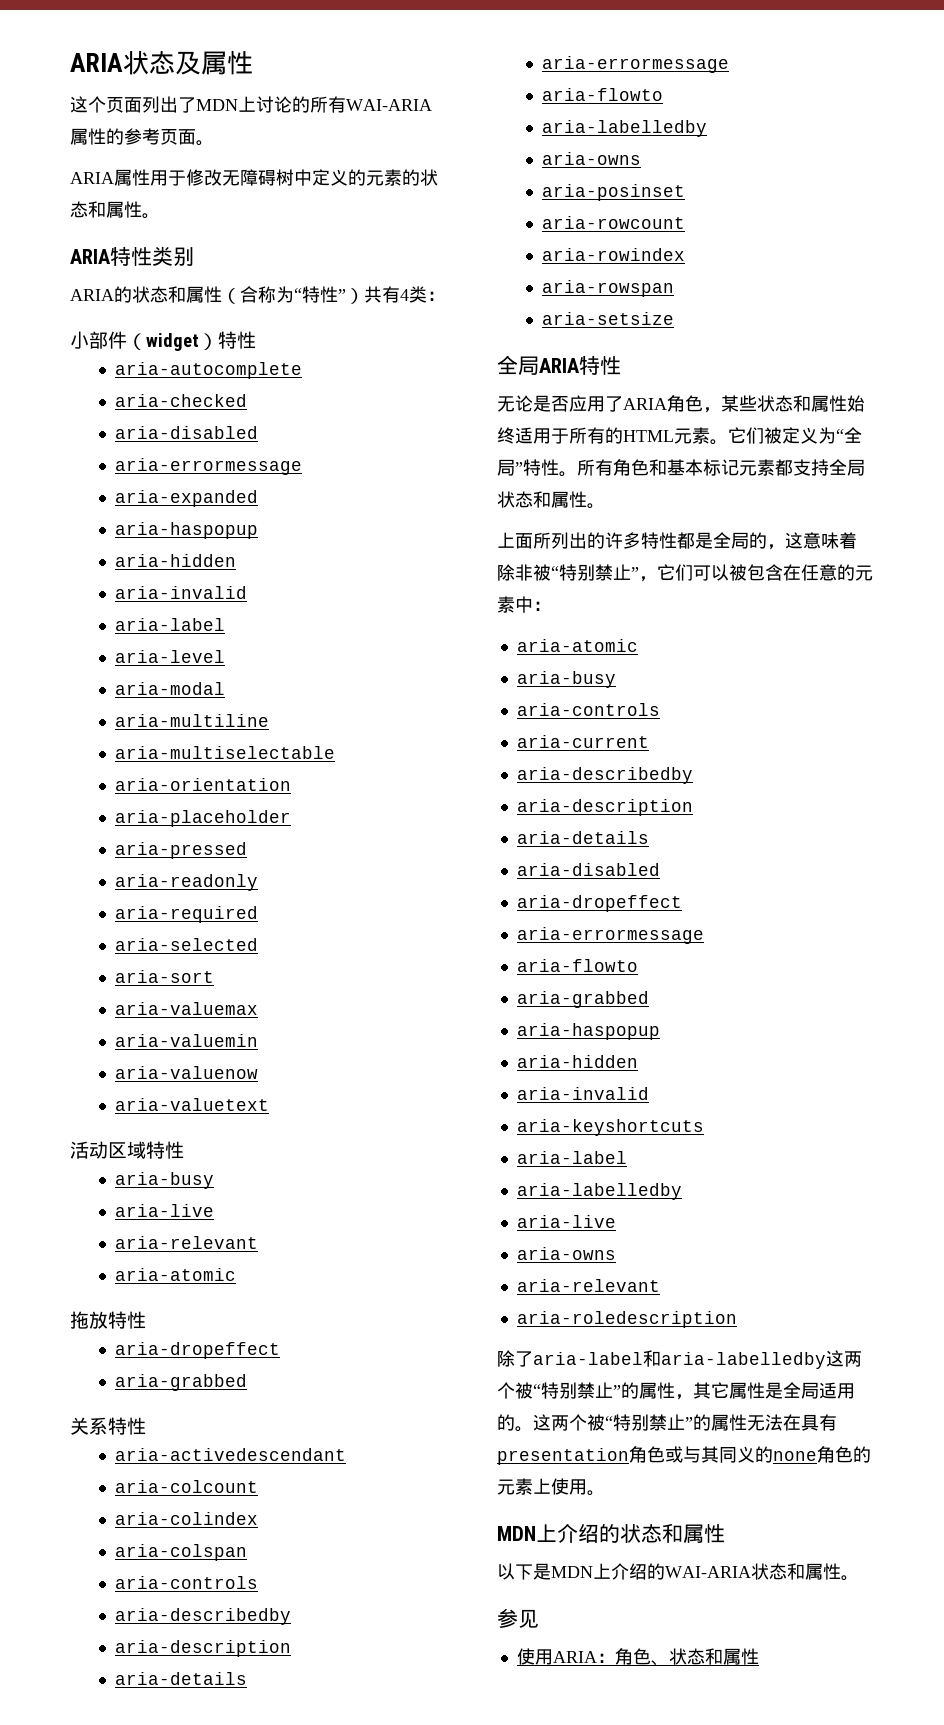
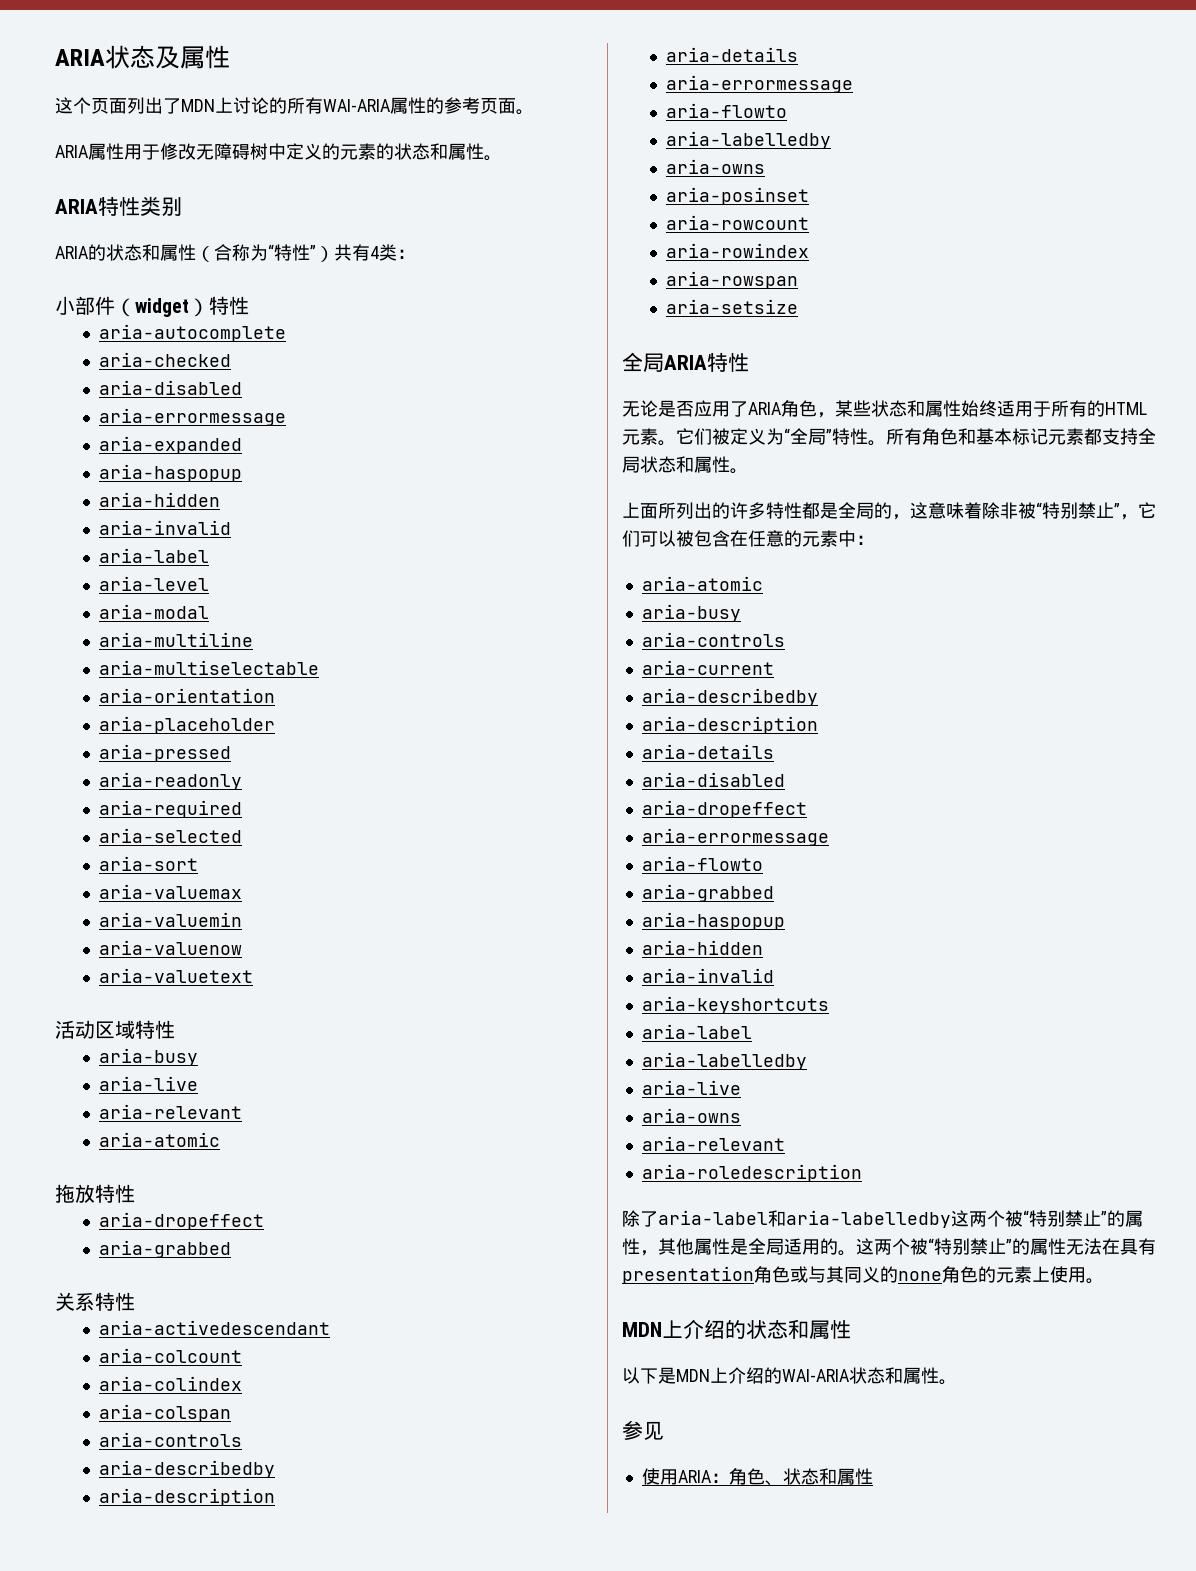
[711,1382,729,1399] 它 -> [676,1238,694,1255] 他

